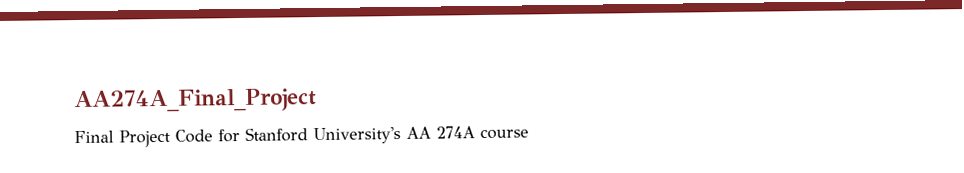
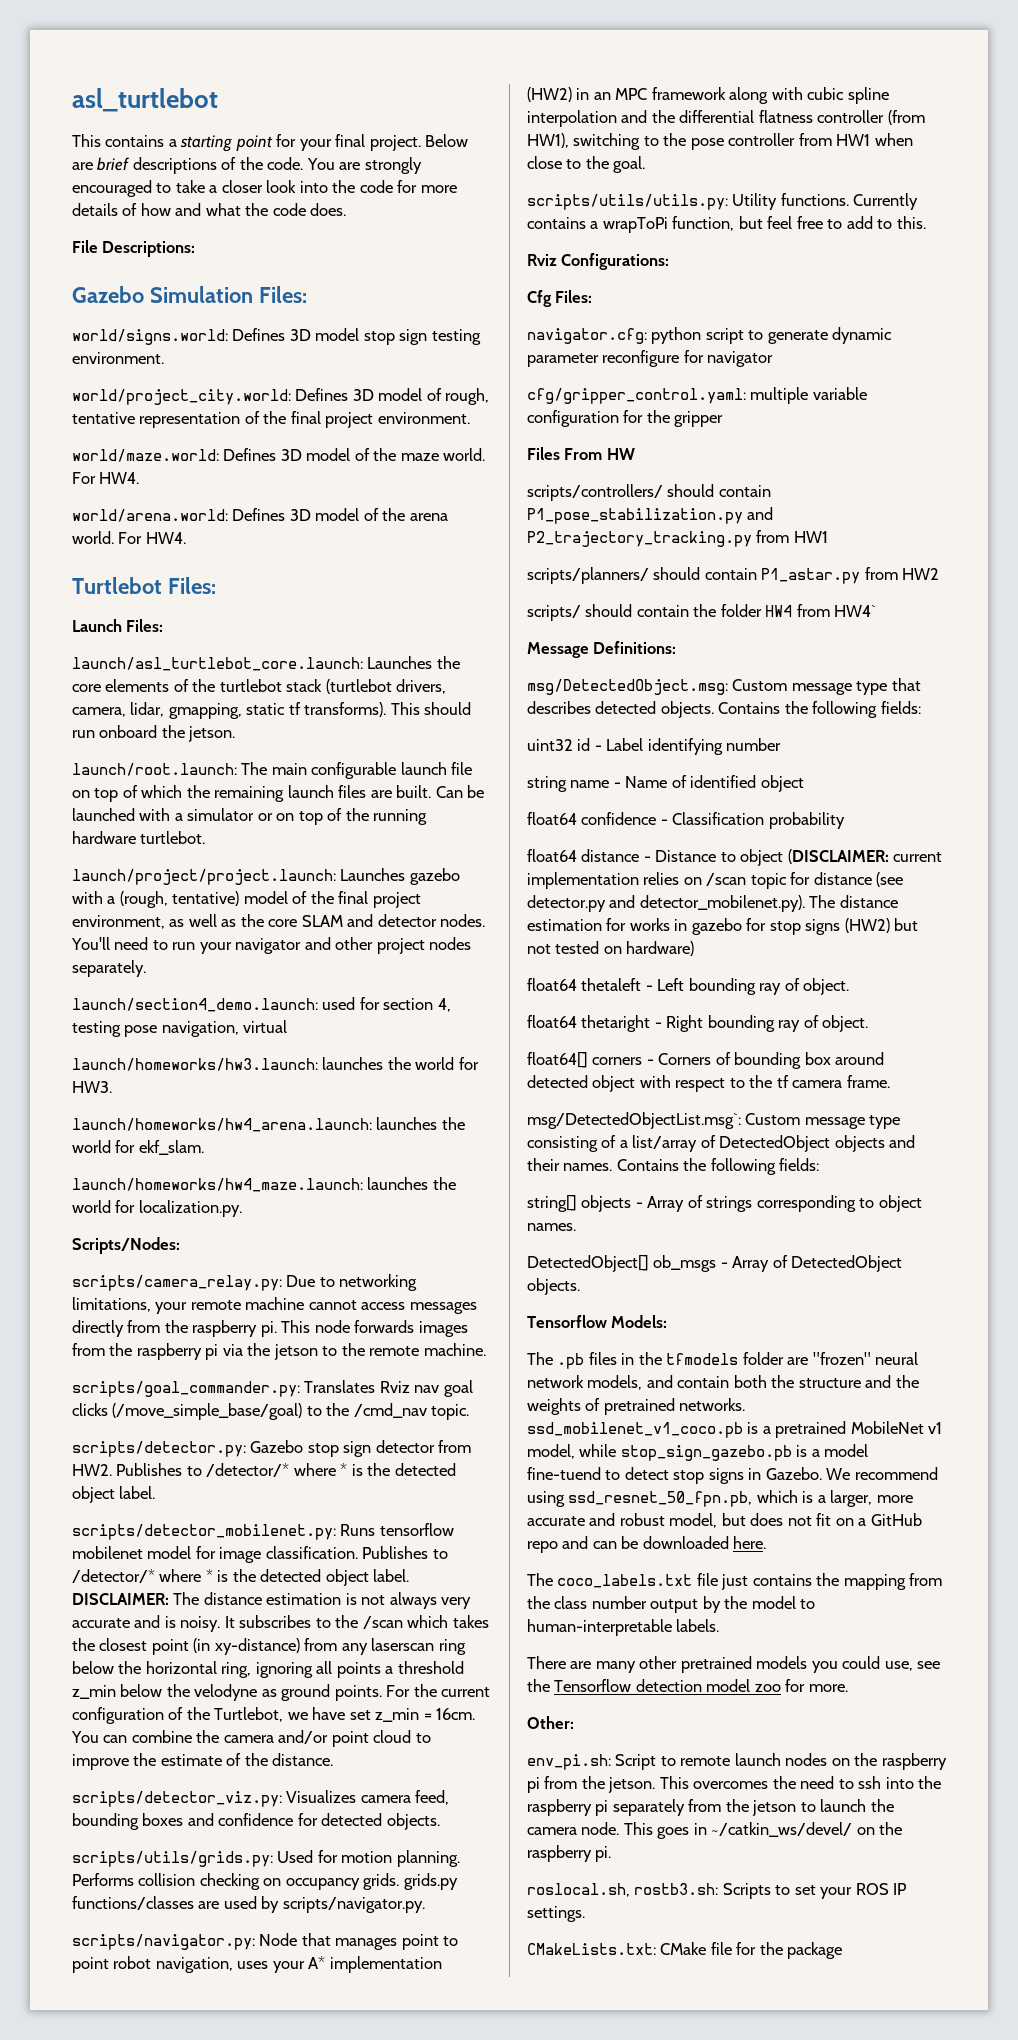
[74,88,317,114] [74,126,529,148] AA274A_Final_Project // Final Project Code for Stanford University's AA 274A course -> [72,88,218,112] [72,134,469,152] [72,157,422,174] [72,180,457,197] [72,203,347,216] [72,240,196,257] [72,286,307,303] [72,328,481,345] [72,352,164,364] [72,388,490,405] [72,411,470,428] [72,448,486,462] [72,472,140,484] [72,508,448,522] [72,531,186,544] [72,577,216,594] [72,619,164,632] [72,656,460,671] [72,679,447,694] [72,702,472,719] [72,725,236,742] [72,762,473,779] [72,785,485,802] [72,808,428,825] [72,831,206,844] [72,868,460,885] [72,891,421,908] [72,914,486,929] [71,937,472,954] [72,960,146,977] [72,997,451,1012] [72,1020,288,1037] [72,1057,479,1071] [72,1081,112,1093] [72,1117,465,1132] [72,1140,204,1155] [72,1177,456,1192] [72,1200,242,1217] [72,1237,180,1254] [72,1274,418,1291] [72,1297,477,1314] [72,1320,468,1337] [72,1343,486,1360] [72,1380,473,1397] [72,1403,470,1420] [72,1440,472,1457] [72,1463,456,1477] [72,1486,156,1503] [72,1523,454,1540] [72,1546,448,1563] [72,1569,410,1586] [72,1592,472,1609] [72,1615,489,1632] [72,1638,466,1655] [72,1661,464,1678] [72,1684,491,1701] [72,1707,476,1724] [71,1730,431,1747] [72,1753,334,1770] [72,1790,450,1807] [72,1813,440,1830] [72,1850,460,1867] [72,1873,458,1890] [72,1896,425,1913] [72,1933,459,1950] [72,1956,442,1973] [527,87,889,104] [527,110,925,127] [527,133,913,150] [527,156,646,173] [527,193,919,210] [527,216,926,233] [527,253,670,270] [527,290,593,307] [527,327,893,344] [527,350,774,367] [527,387,867,404] [527,410,724,427] [527,447,635,460] [527,484,771,501] [527,507,774,524] [527,530,828,547] [527,567,940,584] [527,604,877,621] [527,641,677,658] [527,678,921,695] [527,701,921,718] [527,738,782,755] [527,775,804,792] [527,812,845,829] [527,849,943,866] [527,872,904,889] [527,895,898,912] [527,918,919,935] [527,941,695,956] [527,978,850,995] [527,1015,869,1032] [527,1052,885,1069] [527,1075,890,1092] [527,1112,901,1129] [527,1135,916,1152] [527,1158,820,1175] [527,1195,922,1212] [527,1223,576,1231] [527,1255,903,1272] [527,1278,580,1295] [527,1315,668,1328] [527,1352,919,1369] [527,1375,919,1390] [527,1398,746,1415] [527,1421,943,1438] [527,1444,869,1461] [527,1467,938,1484] [527,1490,913,1507] [527,1513,922,1528] [527,1536,767,1553] [527,1573,943,1590] [527,1596,816,1613] [527,1619,720,1636] [527,1656,941,1673] [527,1679,848,1692] [527,1716,574,1729] [527,1753,947,1770] [527,1776,942,1793] [527,1799,894,1816] [527,1822,903,1839] [527,1845,612,1862] [527,1883,908,1899] [527,1906,585,1922] [527,1942,843,1959] asl_turtlebot // This contains a starting point for your final project. Below are brief descriptions of the code. You are strongly encouraged to take a closer look into the code for more details of how and what the code does. // File Descriptions: // Gazebo Simulation Files: // world/signs.world: Defines 3D model stop sign testing environment. // world/project_city.world: Defines 3D model of rough, tentative representation of the final project environment. // world/maze.world: Defines 3D model of the maze world. For HW4. // world/arena.world: Defines 3D model of the arena world. For HW4. // Turtlebot Files: // Launch Files: // launch/asl_turtlebot_core.launch: Launches the core elements of the turtlebot stack (turtlebot drivers, camera, lidar, gmapping, static tf transforms). This should run onboard the jetson. // launch/root.launch: The main configurable launch file on top of which the remaining launch files are built. Can be launched with a simulator or on top of the running hardware turtlebot. // launch/project/project.launch: Launches gazebo with a (rough, tentative) model of the final project environment, as well as the core SLAM and detector nodes. You'll need to run your navigator and other project nodes separately. // launch/section4_demo.launch: used for section 4, testing pose navigation, virtual // launch/homeworks/hw3.launch: launches the world for HW3. // launch/homeworks/hw4_arena.launch: launches the world for ekf_slam. // launch/homeworks/hw4_maze.launch: launches the world for localization.py. // Scripts/Nodes: // scripts/camera_relay.py: Due to networking limitations, your remote machine cannot access messages directly from the raspberry pi. This node forwards images from the raspberry pi via the jetson to the remote machine. // scripts/goal_commander.py: Translates Rviz nav goal clicks (/move_simple_base/goal) to the /cmd_nav topic. // scripts/detector.py: Gazebo stop sign detector from HW2. Publishes to /detector/* where * is the detected object label. // scripts/detector_mobilenet.py: Runs tensorflow mobilenet model for image classification. Publishes to /detector/* where * is the detected object label. DISCLAIMER: The distance estimation is not always very accurate and is noisy. It subscribes to the /scan which takes the closest point (in xy-distance) from any laserscan ring below the horizontal ring, ignoring all points a threshold z_min below the velodyne as ground points. For the current configuration of the Turtlebot, we have set z_min = 16cm. You can combine the camera and/or point cloud to improve the estimate of the distance. // scripts/detector_viz.py: Visualizes camera feed, bounding boxes and confidence for detected objects. // scripts/utils/grids.py: Used for motion planning. Performs collision checking on occupancy grids. grids.py functions/classes are used by scripts/navigator.py. // scripts/navigator.py: Node that manages point to point robot navigation, uses your A* implementation (HW2) in an MPC framework along with cubic spline interpolation and the differential flatness controller (from HW1), switching to the pose controller from HW1 when close to the goal. // scripts/utils/utils.py: Utility functions. Currently contains a wrapToPi function, but feel free to add to this. // Rviz Configurations: // Cfg Files: // navigator.cfg: python script to generate dynamic parameter reconfigure for navigator // cfg/gripper_control.yaml: multiple variable configuration for the gripper // Files From HW // scripts/controllers/ should contain P1_pose_stabilization.py and P2_trajectory_tracking.py from HW1 // scripts/planners/ should contain P1_astar.py from HW2 // scripts/ should contain the folder HW4 from HW4` // Message Definitions: // msg/DetectedObject.msg: Custom message type that describes detected objects. Contains the following fields: // uint32 id - Label identifying number // string name - Name of identified object // float64 confidence - Classification probability // float64 distance - Distance to object (DISCLAIMER: current implementation relies on /scan topic for distance (see detector.py and detector_mobilenet.py). The distance estimation for works in gazebo for stop signs (HW2) but not tested on hardware) // float64 thetaleft - Left bounding ray of object. // float64 thetaright - Right bounding ray of object. // float64[] corners - Corners of bounding box around detected object with respect to the tf camera frame. // msg/DetectedObjectList.msg`: Custom message type consisting of a list/array of DetectedObject objects and their names. Contains the following fields: // string[] objects - Array of strings corresponding to object names. // DetectedObject[] ob_msgs - Array of DetectedObject objects. // Tensorflow Models: // The .pb files in the tfmodels folder are "frozen" neural network models, and contain both the structure and the weights of pretrained networks. ssd_mobilenet_v1_coco.pb is a pretrained MobileNet v1 model, while stop_sign_gazebo.pb is a model fine-tuend to detect stop signs in Gazebo. We recommend using ssd_resnet_50_fpn.pb, which is a larger, more accurate and robust model, but does not fit on a GitHub repo and can be downloaded here. // The coco_labels.txt file just contains the mapping from the class number output by the model to human-interpretable labels. // There are many other pretrained models you could use, see the Tensorflow detection model zoo for more. // Other: // env_pi.sh: Script to remote launch nodes on the raspberry pi from the jetson. This overcomes the need to ssh into the raspberry pi separately from the jetson to launch the camera node. This goes in ~/catkin_ws/devel/ on the raspberry pi. // roslocal.sh, rostb3.sh: Scripts to set your ROS IP settings. // CMakeLists.txt: CMake file for the package

